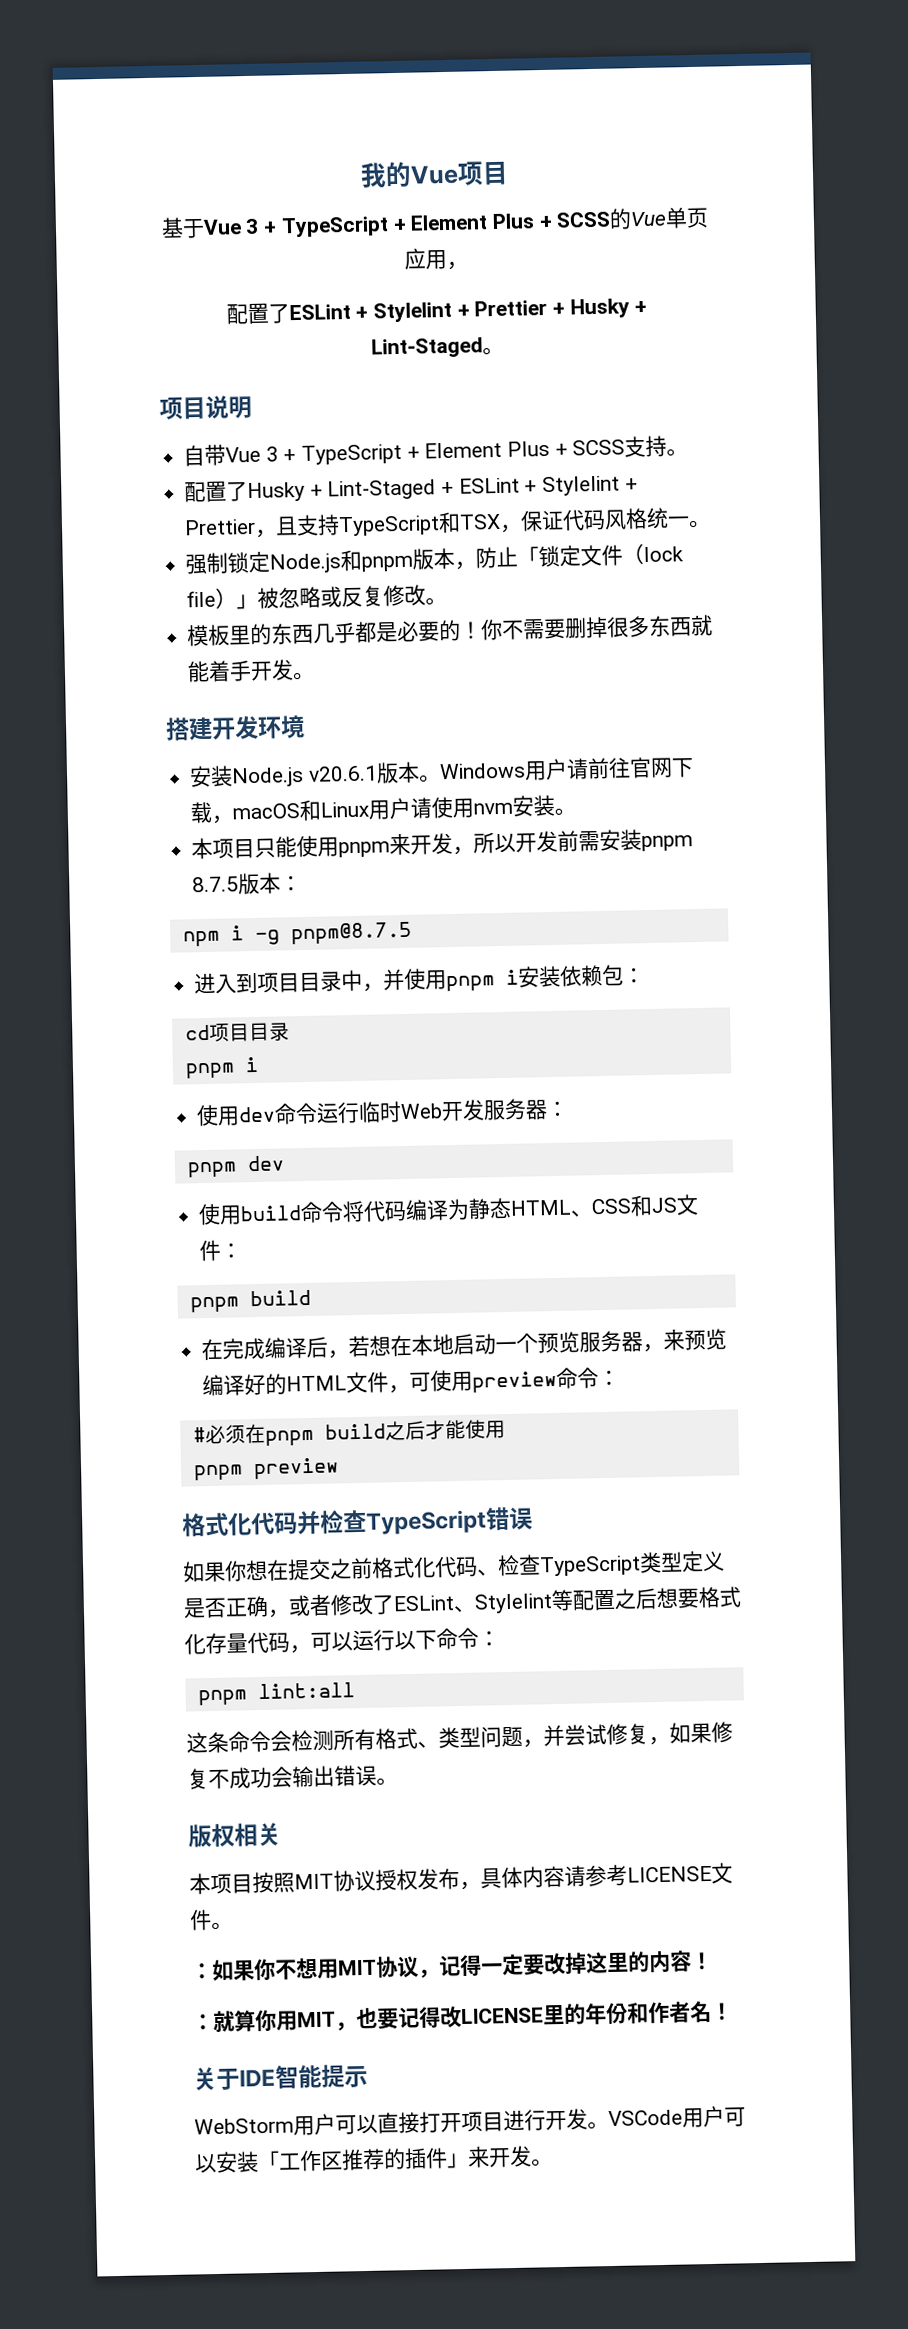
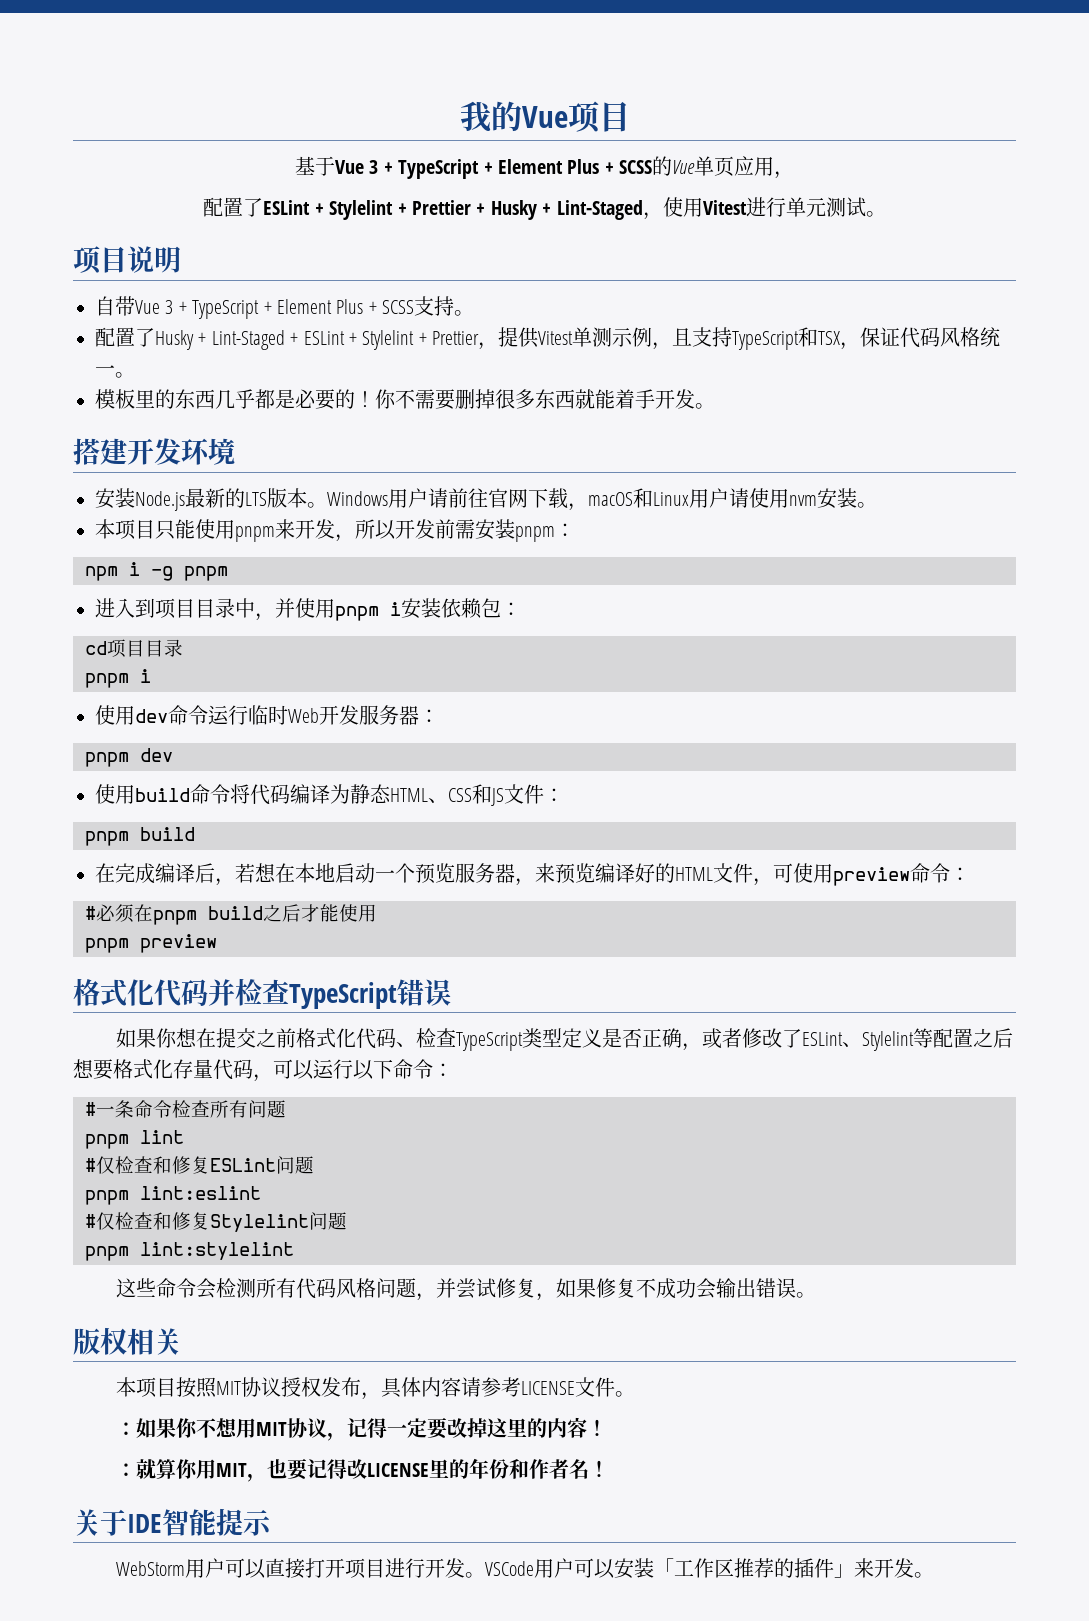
(483, 348) none -> [642,197,866,220] ，使用Vitest进行单元测试
(278, 533) none -> [498,327,673,350] 提供Vitest单测示例，
[185,544,685,575] [186,584,448,610] // 强制锁定Node.js和pnpm版本，防止「锁定文件（lock file）」被忽略或反复修改。 -> (135, 375) none
[307,765,378,782] v20.6.1 -> [185,488,267,508] 最新的LTS
[192,872,282,895] 8.7.5版本 -> (555, 534) none
[290,921,412,945] pnpm@8.7.5 -> [184,566,228,581] pnpm
[197,1682,355,1706] [186,1731,229,1754] pnpm lint:all // 这条 -> [85,1100,286,1118] [85,1130,184,1149] [85,1156,314,1174] [85,1186,261,1205] [85,1212,347,1232] [85,1242,294,1261] [116,1278,157,1298] #一条命令检查所有问题 // pnpm lint // #仅检查和修复ESLint问题 // pnpm lint:eslint // #仅检查和修复Stylelint问题 // pnpm lint:stylelint // 这些
[375,1726,481,1750] 格式、类型 -> [296,1278,377,1299] 代码风格

